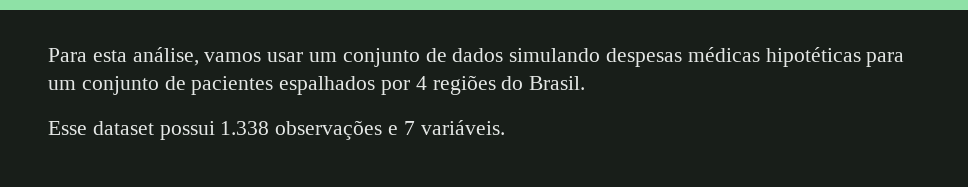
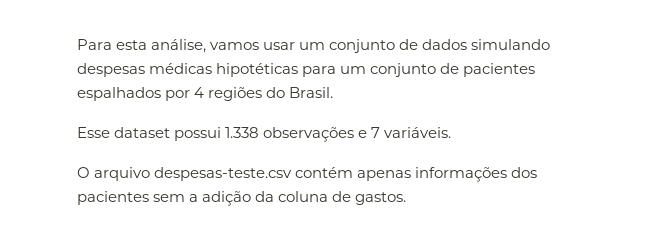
(505, 127) none -> [77,167,538,182] [77,191,407,206] // O arquivo despesas-teste.csv contém apenas informações dos pacientes sem a adição da coluna de gastos.

